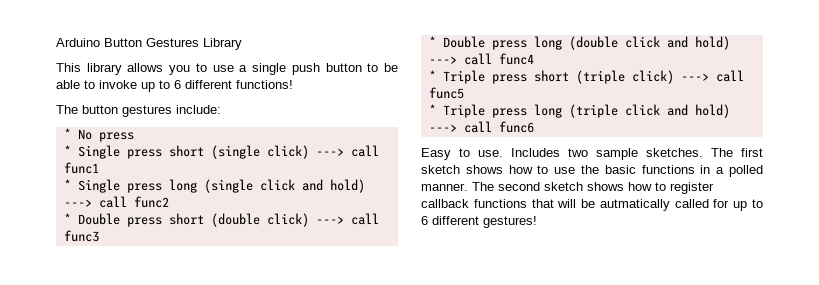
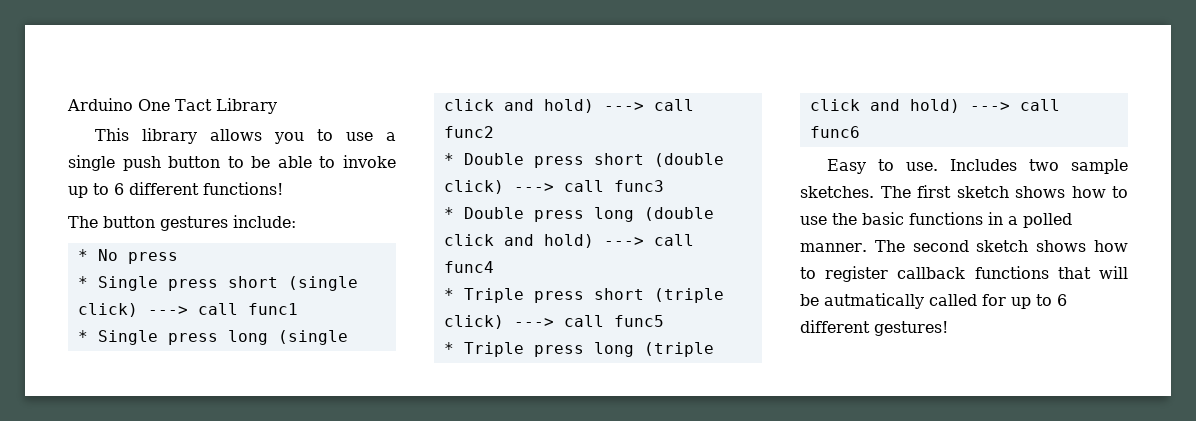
[104,38,199,47] Button Gestures -> [138,99,212,111] One Tact

